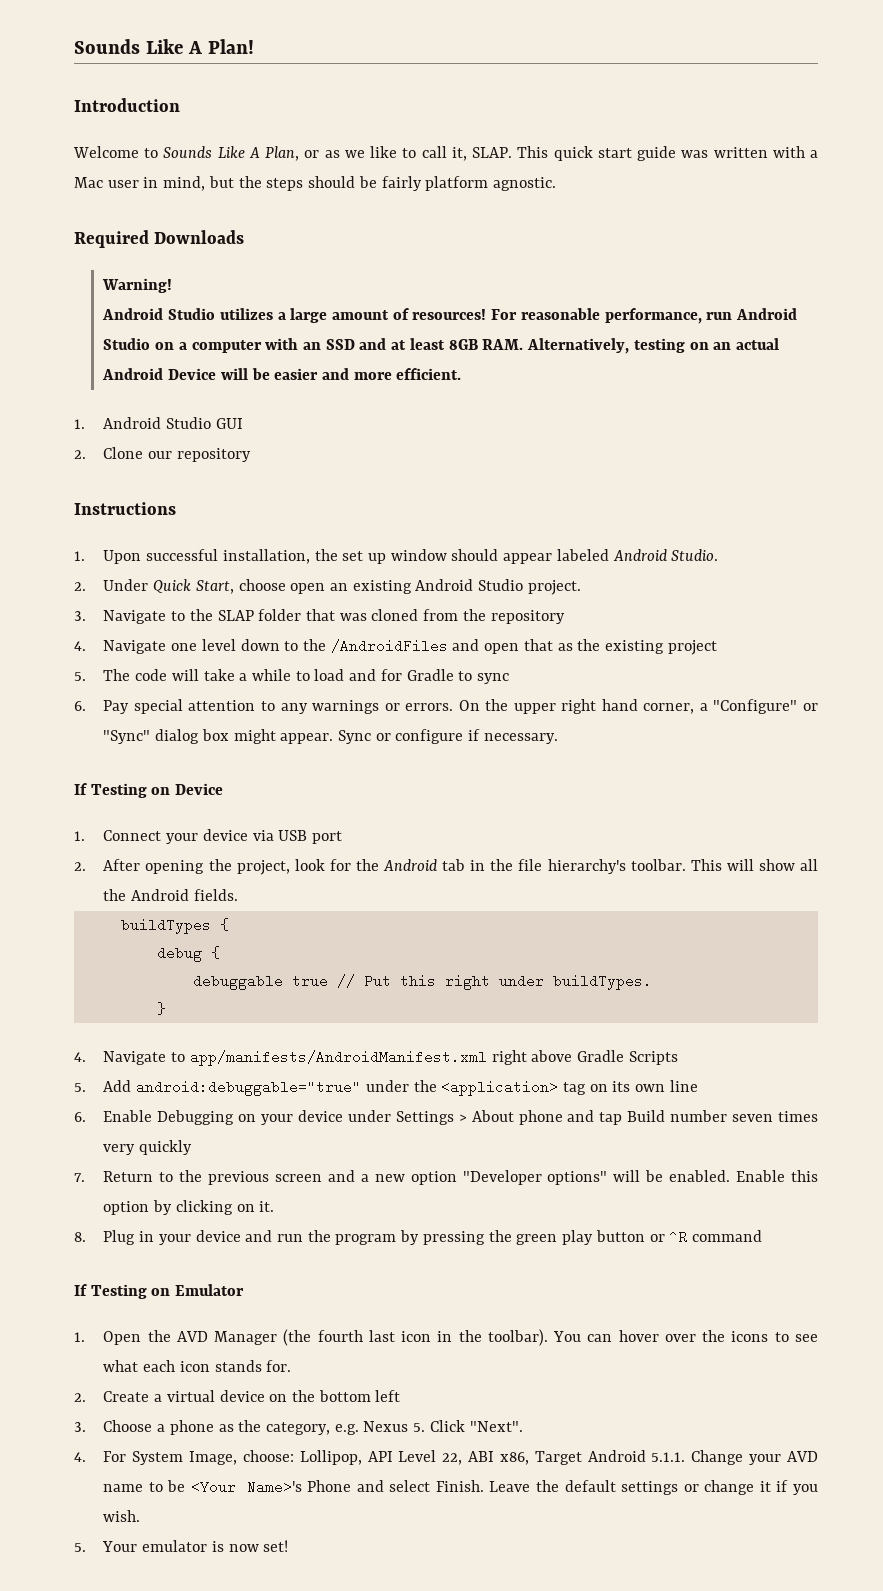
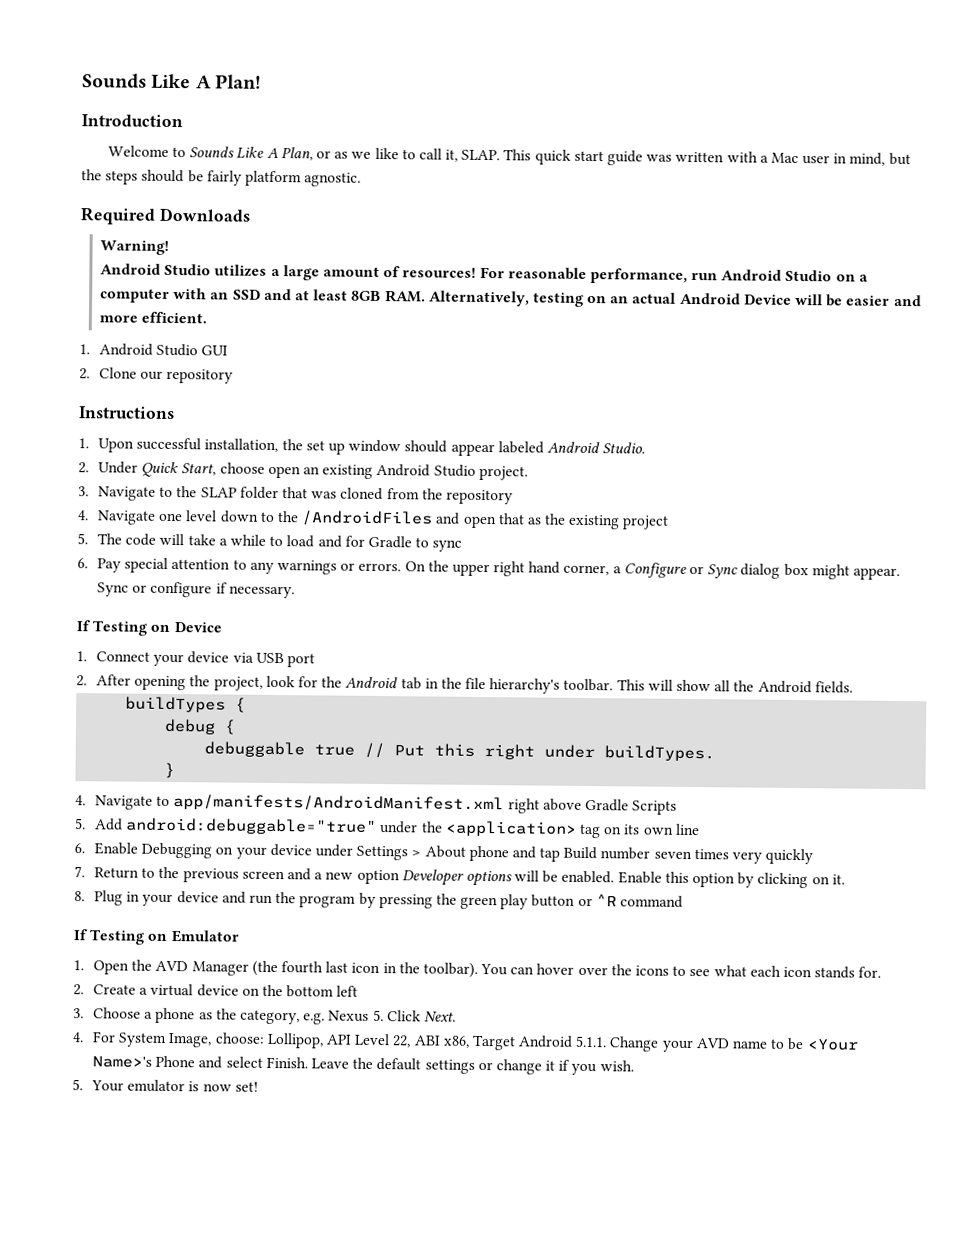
[713,699,818,714] [103,730,151,744] "Configure" or "Sync" -> [623,562,739,579] Configure or Sync
[462,1170,608,1185] "Developer options" -> [401,869,512,887] Developer options
[469,1421,523,1432] "Next". -> [423,1011,456,1022] Next.

